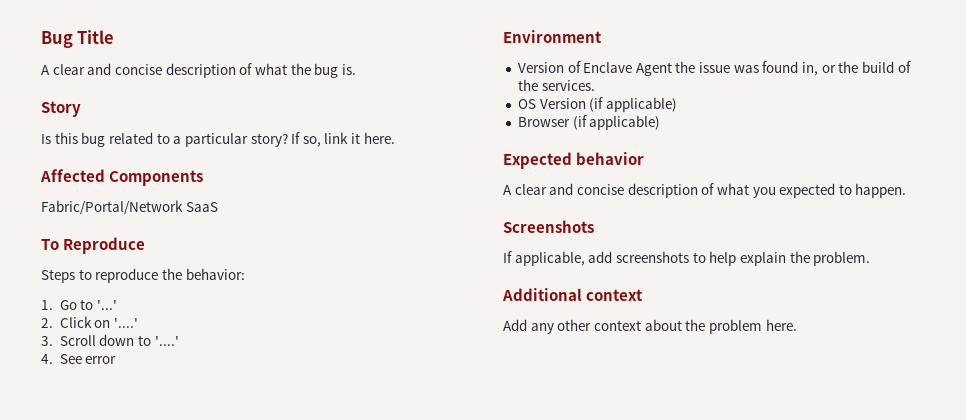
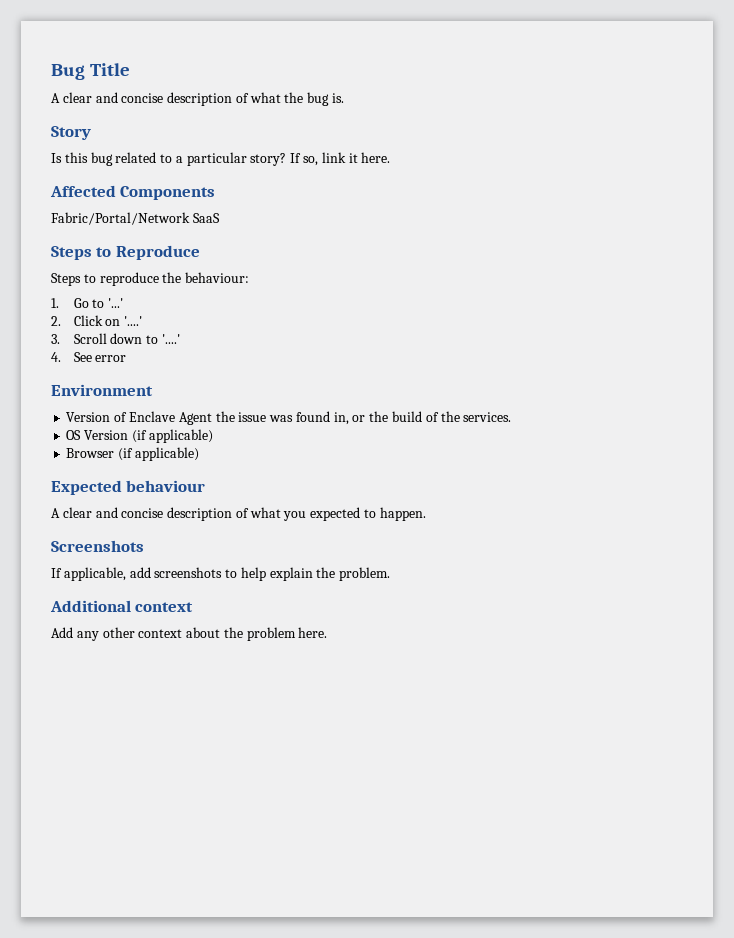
[41,239,59,250] To -> [51,246,112,260] Steps to
[185,268,245,280] behavior: -> [185,272,250,283] behaviour:
[576,152,645,165] behavior -> [126,480,206,492] behaviour

